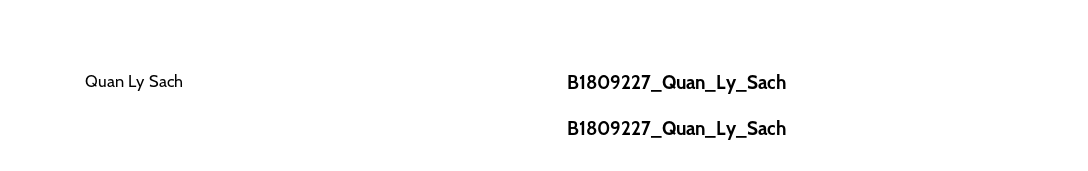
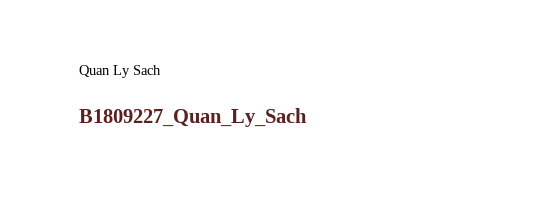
[567,120,786,140] // B1809227_Quan_Ly_Sach -> (307, 117) none

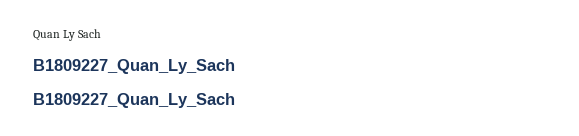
(307, 117) none -> [33,93,235,108] // B1809227_Quan_Ly_Sach

